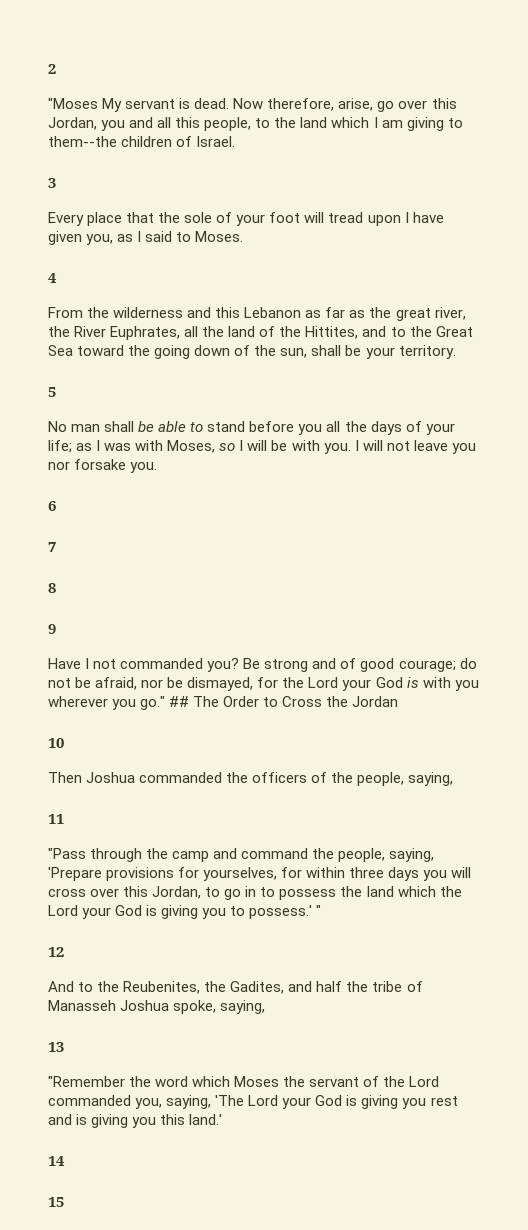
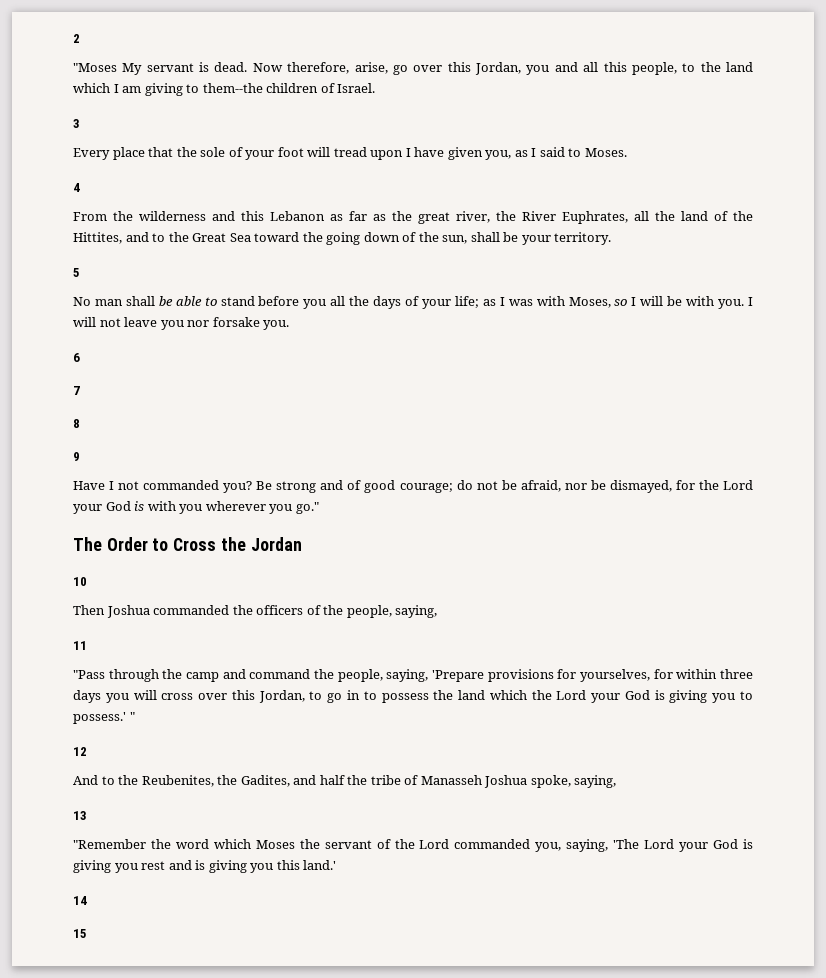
[169,696,190,707] ## -> (319, 508) //

